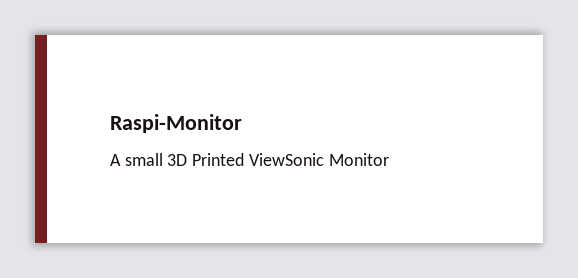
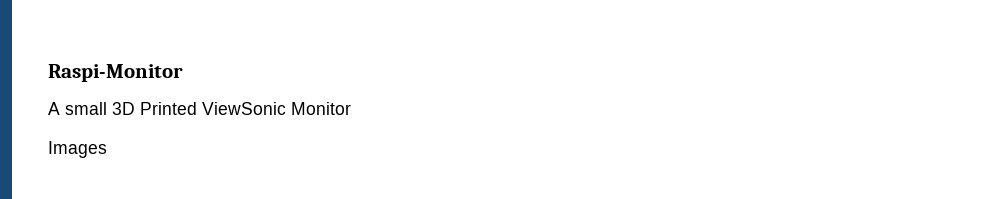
(389, 159) none -> [48,141,107,158] // Images

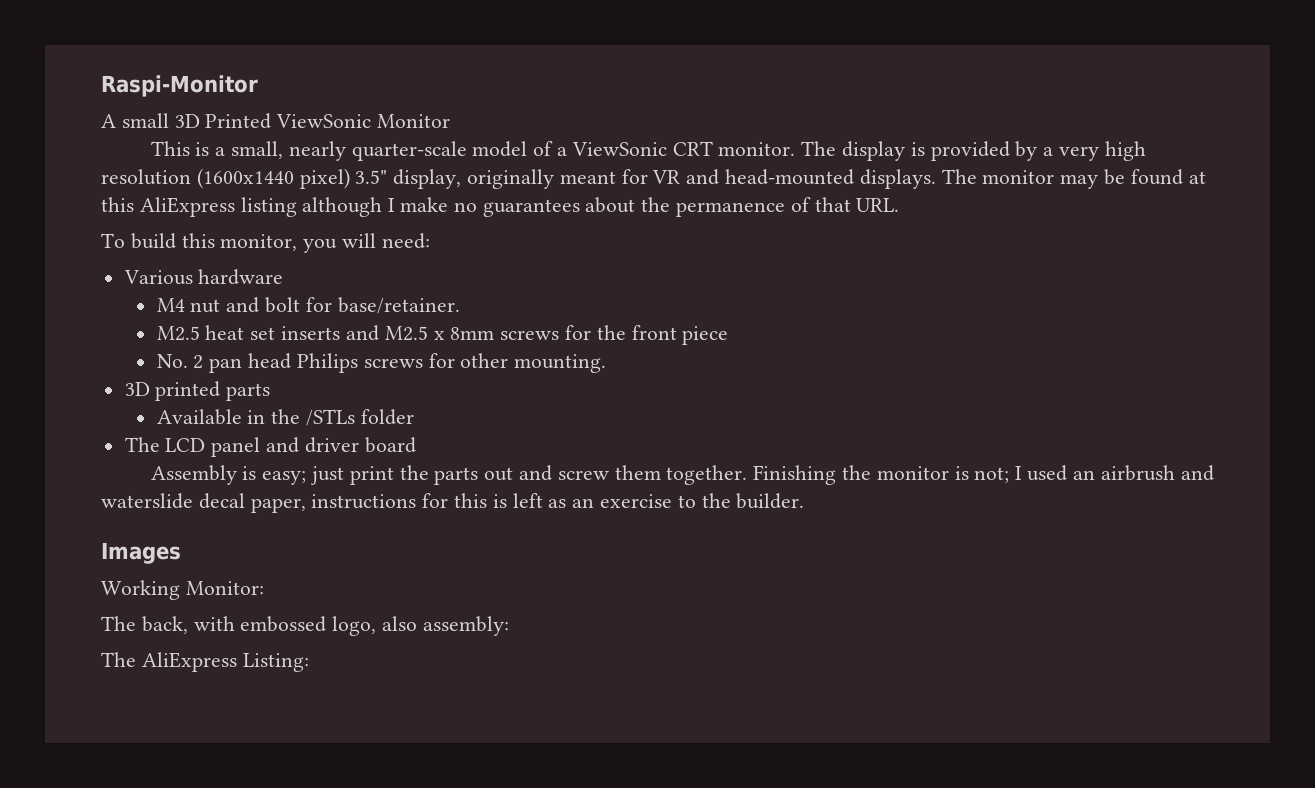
[48,141,107,158] Images -> [150,141,1146,161] [101,168,1206,189] [101,197,900,217] [101,233,430,253] [123,269,284,285] [156,297,460,314] [156,325,729,345] [156,353,607,373] [124,381,271,401] [156,409,414,426] [124,437,416,457] [150,465,1214,485] [101,493,805,513] [101,542,181,564] [101,580,264,600] [101,616,509,636] [101,652,309,672] This is a small, nearly quarter-scale model of a ViewSonic CRT monitor. The display is provided by a very high resolution (1600x1440 pixel) 3.5" display, originally meant for VR and head-mounted displays. The monitor may be found at this AliExpress listing although I make no guarantees about the permanence of that URL. // To build this monitor, you will need: // Various hardware // M4 nut and bolt for base/retainer. // M2.5 heat set inserts and M2.5 x 8mm screws for the front piece // No. 2 pan head Philips screws for other mounting. // 3D printed parts // Available in the /STLs folder // The LCD panel and driver board // Assembly is easy; just print the parts out and screw them together. Finishing the monitor is not; I used an airbrush and waterslide decal paper, instructions for this is left as an exercise to the builder. // Images // Working Monitor: // The back, with embossed logo, also assembly: // The AliExpress Listing:

